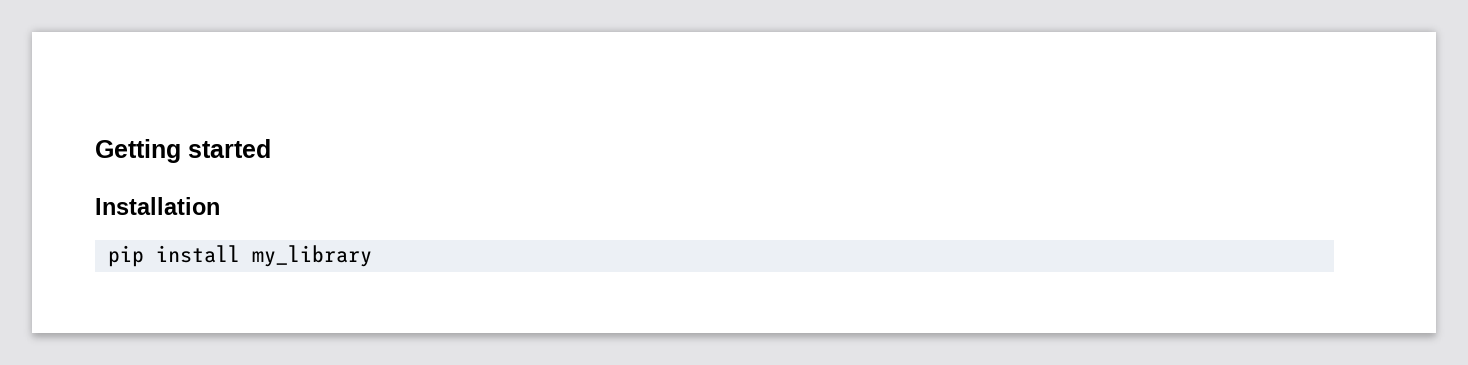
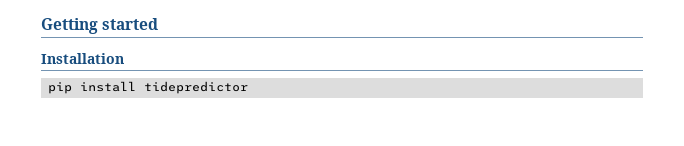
[251,245,372,267] my_library -> [143,81,248,94] tidepredictor

